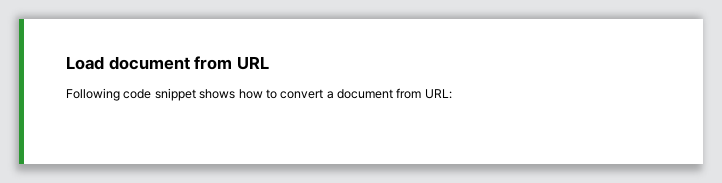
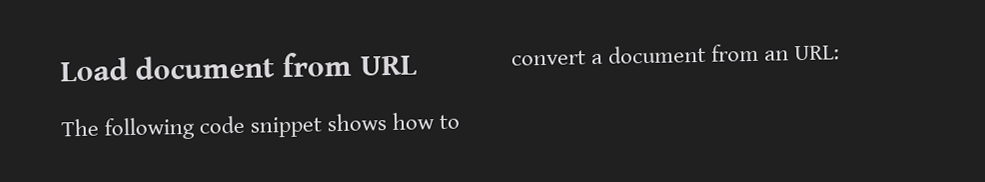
[66,88,120,101] Following -> [61,116,196,141] The following
(422, 93) none -> [764,50,790,61] an

